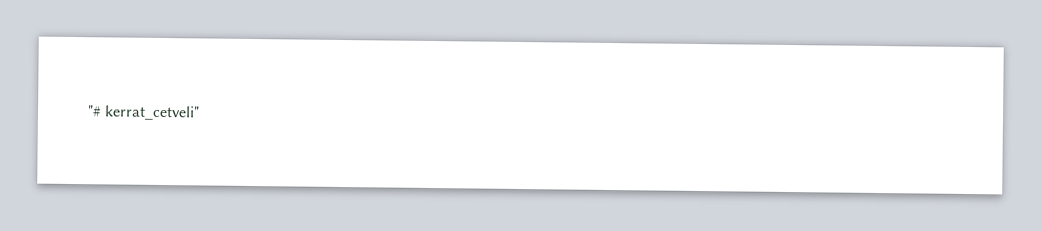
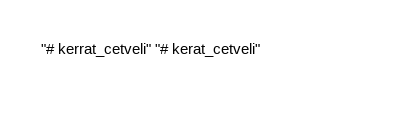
(201, 113) none -> [155,43,261,57] "# kerat_cetveli"

